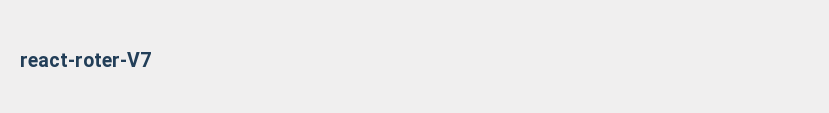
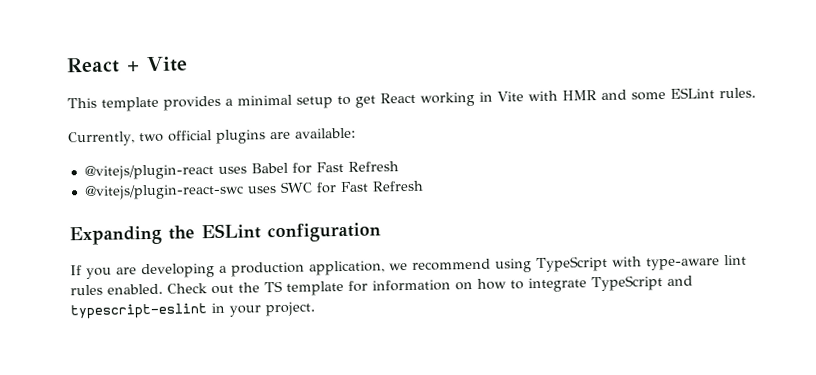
[20,52,151,67] react-roter-V7 -> [66,56,188,74] [67,87,756,112] [68,127,356,147] [83,161,399,181] [83,180,424,201] [69,222,381,246] [70,254,747,280] [70,275,693,296] [70,301,315,320] React + Vite // This template provides a minimal setup to get React working in Vite with HMR and some ESLint rules. // Currently, two official plugins are available: // @vitejs/plugin-react uses Babel for Fast Refresh // @vitejs/plugin-react-swc uses SWC for Fast Refresh // Expanding the ESLint configuration // If you are developing a production application, we recommend using TypeScript with type-aware lint rules enabled. Check out the TS template for information on how to integrate TypeScript and typescript-eslint in your project.

